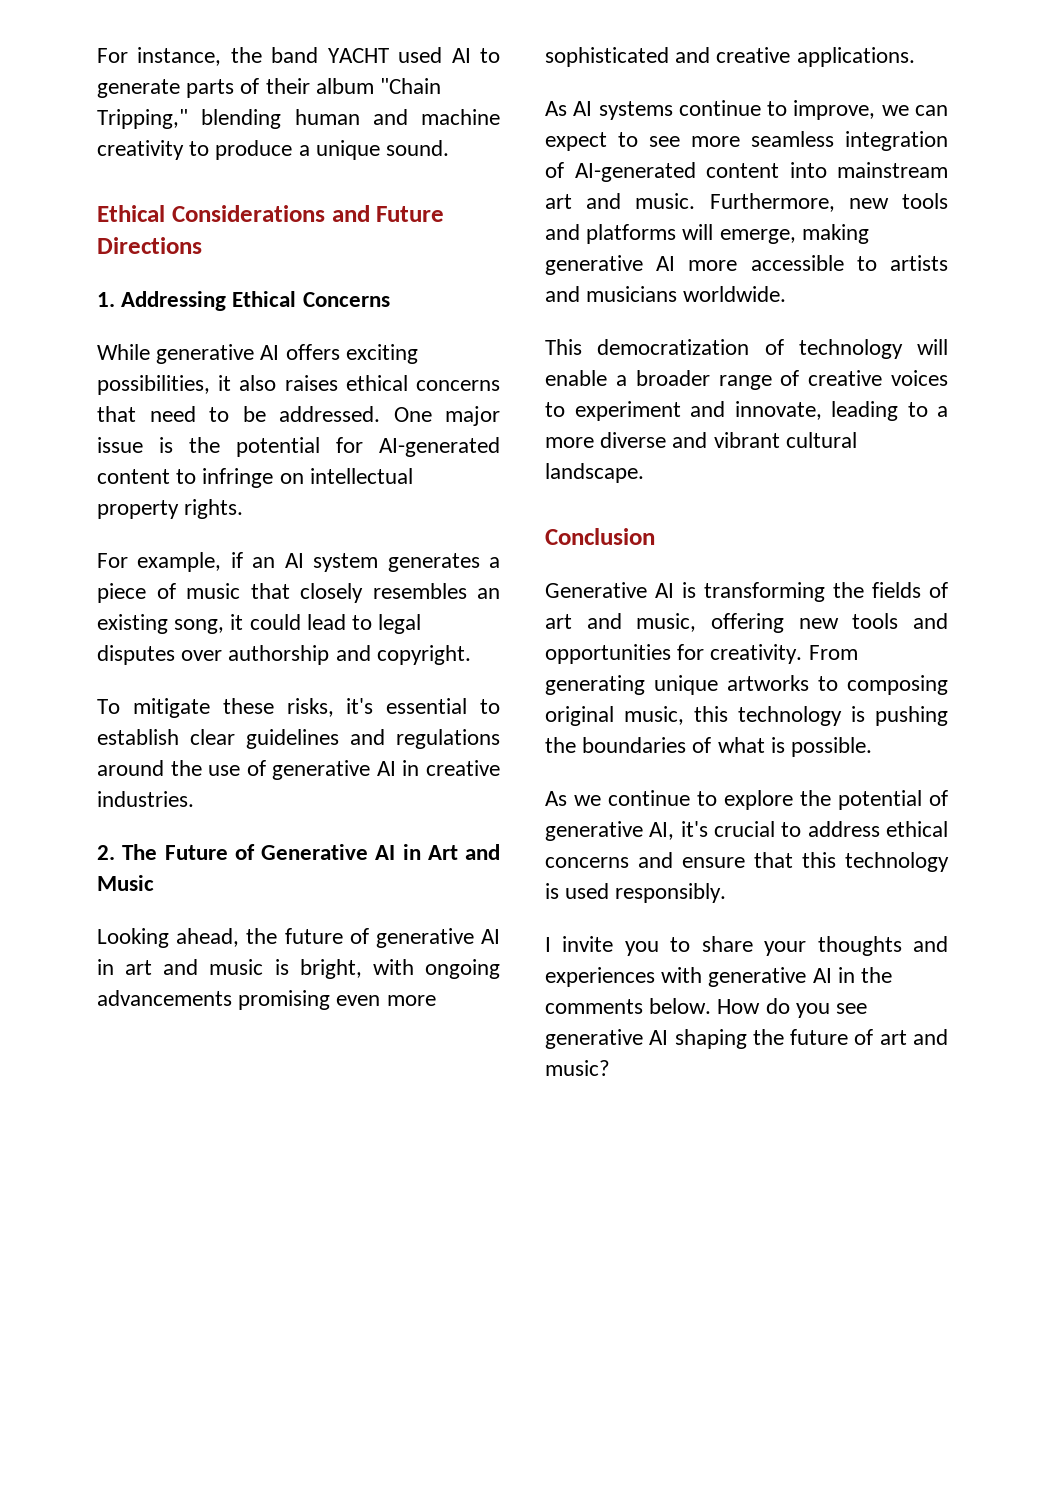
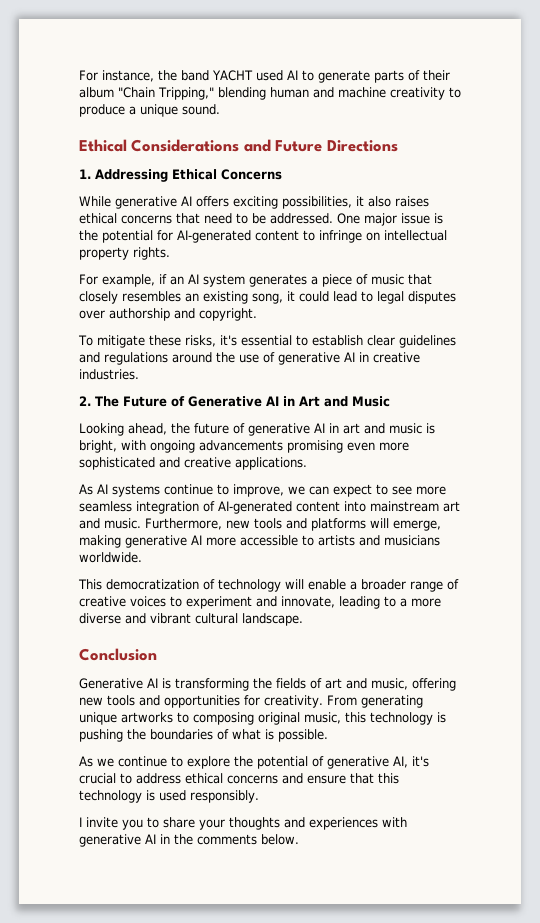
[717,998,868,1018] [545,1029,948,1049] [545,1060,610,1076] How do you see generative AI shaping the future of art and music? -> (299, 839) none

